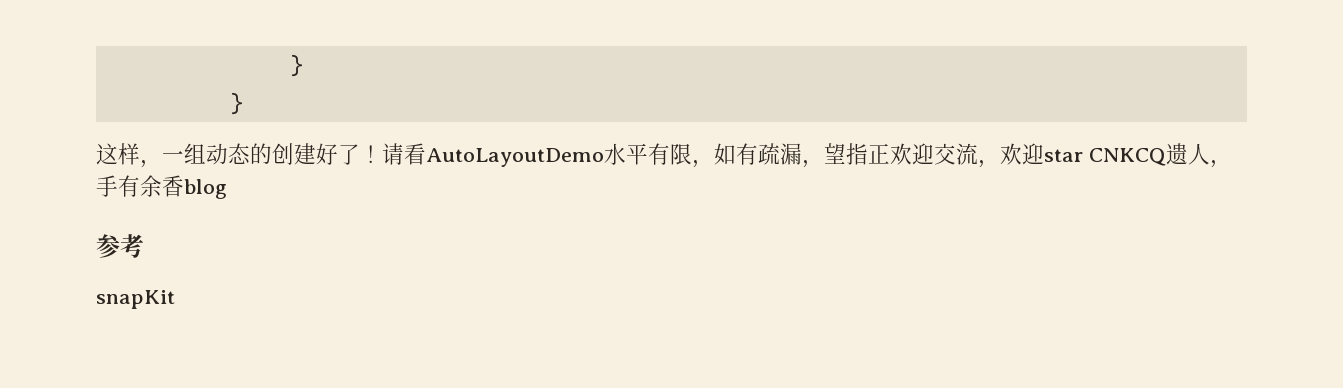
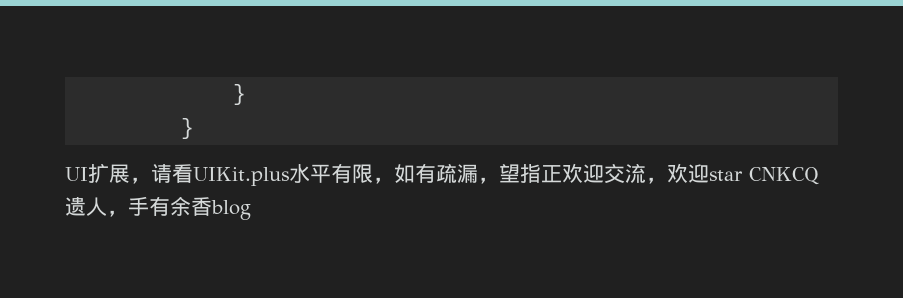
[96,143,604,168] 这样，一组动态的创建好了！请看AutoLayoutDemo -> [65,163,289,186] UI扩展，请看UIKit.plus
[96,234,144,258] [96,290,175,309] // 参考 // snapKit -> (251, 210) none

